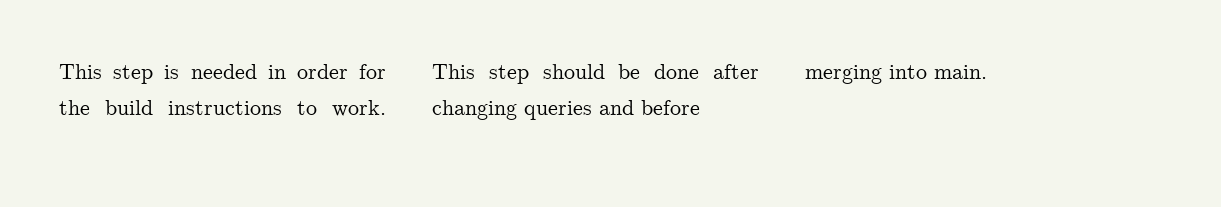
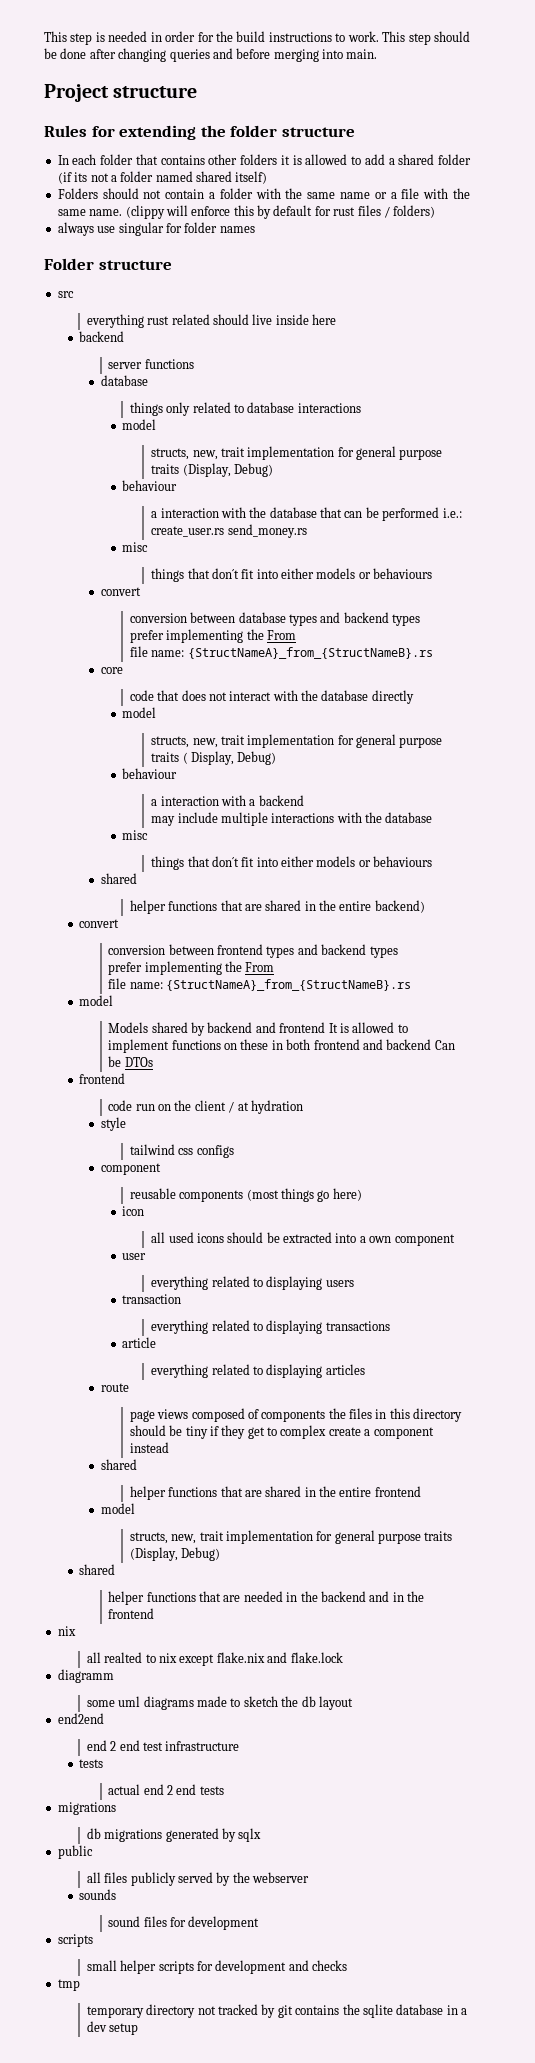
(987, 72) none -> [44,84,198,102] [44,125,355,140] [57,154,471,165] [57,171,268,184] [57,188,471,199] [57,205,436,219] [57,222,255,236] [44,258,172,270] [57,291,74,298] [86,314,337,328] [79,331,125,342] [108,359,194,369] [100,375,148,386] [129,402,361,416] [122,419,157,430] [151,446,443,460] [151,463,273,477] [122,480,178,491] [151,507,462,521] [151,524,307,538] [122,542,149,552] [151,568,433,582] [100,587,141,596] [129,612,421,626] [129,629,296,643] [129,646,433,659] [100,667,123,674] [129,690,414,704] [122,707,157,718] [151,734,443,748] [151,751,277,765] [122,768,178,779] [151,795,304,806] [151,812,433,826] [122,830,149,840] [151,856,433,870] [100,873,137,884] [129,900,425,914] [79,919,120,928] [108,944,398,958] [108,961,275,975] [108,978,412,991] [79,995,114,1006] [108,1022,408,1036] [108,1039,455,1053] [108,1056,153,1067] [79,1073,126,1084] [108,1100,303,1114] [100,1117,126,1131] [129,1144,234,1158] [100,1163,161,1175] [129,1188,362,1202] [122,1206,145,1216] [151,1232,455,1246] [122,1253,147,1260] [151,1276,354,1290] [122,1294,182,1304] [151,1320,390,1334] [122,1337,157,1348] [151,1364,365,1378] [100,1383,129,1392] [129,1408,463,1422] [129,1425,434,1439] [129,1442,169,1453] [100,1459,137,1470] [129,1486,421,1500] [100,1503,135,1514] [129,1530,453,1544] [129,1547,221,1561] [79,1564,116,1575] [108,1591,425,1605] [108,1608,155,1619] [57,1626,76,1636] [86,1652,343,1666] [57,1669,114,1683] [86,1696,353,1710] [57,1713,104,1724] [86,1740,240,1751] [79,1759,104,1768] [108,1784,224,1795] [57,1802,116,1815] [86,1828,262,1842] [57,1845,93,1859] [86,1872,310,1886] [79,1889,117,1900] [108,1916,260,1930] [57,1934,93,1947] [86,1960,348,1974] [57,1979,80,1991] [86,2004,468,2018] [86,2021,139,2035] // Project structure // Rules for extending the folder structure // In each folder that contains other folders it is allowed to add a shared folder (if its not a folder named shared itself) // Folders should not contain a folder with the same name or a file with the same name. (clippy will enforce this by default for rust files / folders) // always use singular for folder names // Folder structure // src // everything rust related should live inside here // backend // server functions // database // things only related to database interactions // model // structs, new, trait implementation for general purpose traits (Display, Debug) // behaviour // a interaction with the database that can be performed i.e.: create_user.rs send_money.rs // misc // things that don´t fit into either models or behaviours // convert // conversion between database types and backend types // prefer implementing the From // file name: {StructNameA}_from_{StructNameB}.rs // core // code that does not interact with the database directly // model // structs, new, trait implementation for general purpose traits ( Display, Debug) // behaviour // a interaction with a backend // may include multiple interactions with the database // misc // things that don´t fit into either models or behaviours // shared // helper functions that are shared in the entire backend) // convert // conversion between frontend types and backend types // prefer implementing the From // file name: {StructNameA}_from_{StructNameB}.rs // model // Models shared by backend and frontend It is allowed to implement functions on these in both frontend and backend Can be DTOs // frontend // code run on the client / at hydration // style // tailwind css configs // component // reusable components (most things go here) // icon // all used icons should be extracted into a own component // user // everything related to displaying users // transaction // everything related to displaying transactions // article // everything related to displaying articles // route // page views composed of components the files in this directory should be tiny if they get to complex create a component instead // shared // helper functions that are shared in the entire frontend // model // structs, new, trait implementation for general purpose traits (Display, Debug) // shared // helper functions that are needed in the backend and in the frontend // nix // all realted to nix except flake.nix and flake.lock // diagramm // some uml diagrams made to sketch the db layout // end2end // end 2 end test infrastructure // tests // actual end 2 end tests // migrations // db migrations generated by sqlx // public // all files publicly served by the webserver // sounds // sound files for development // scripts // small helper scripts for development and checks // tmp // temporary directory not tracked by git contains the sqlite database in a dev setup

